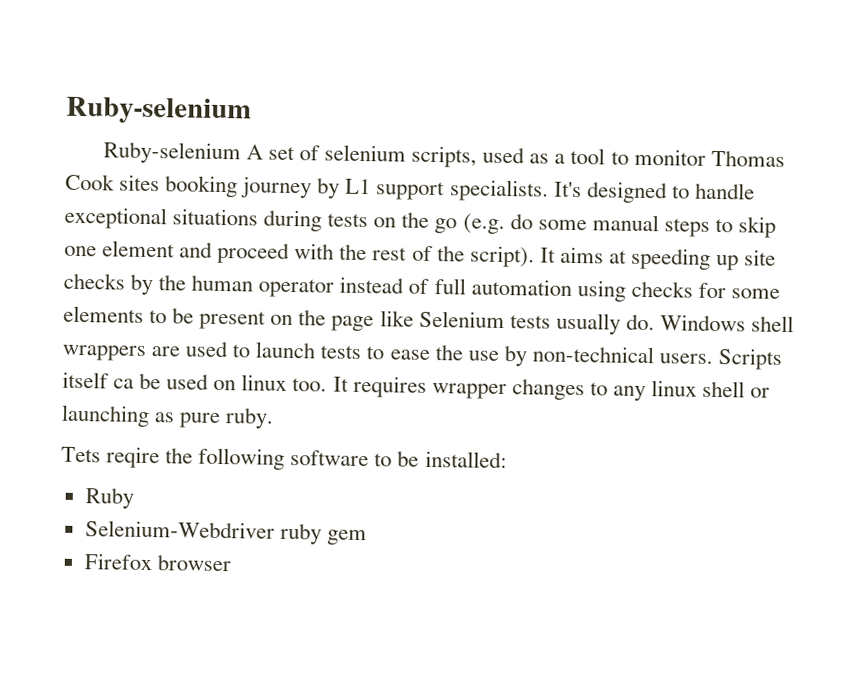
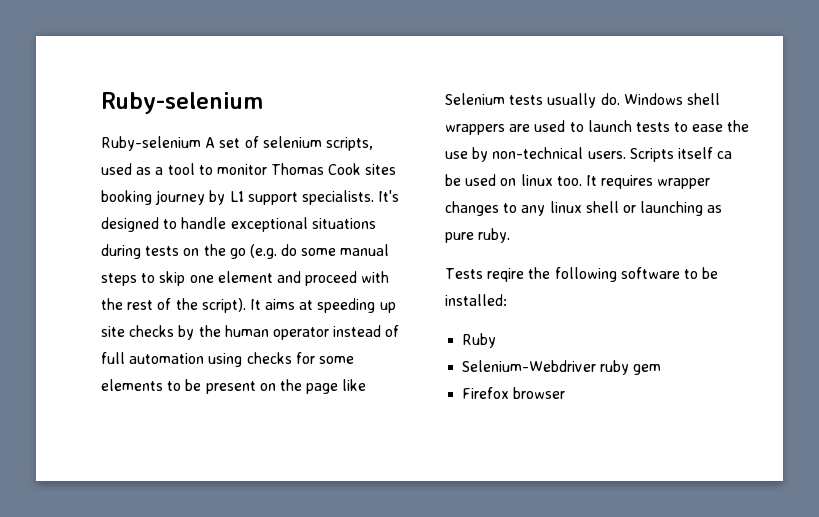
[61,446,101,463] Tets -> [445,268,483,279] Tests

